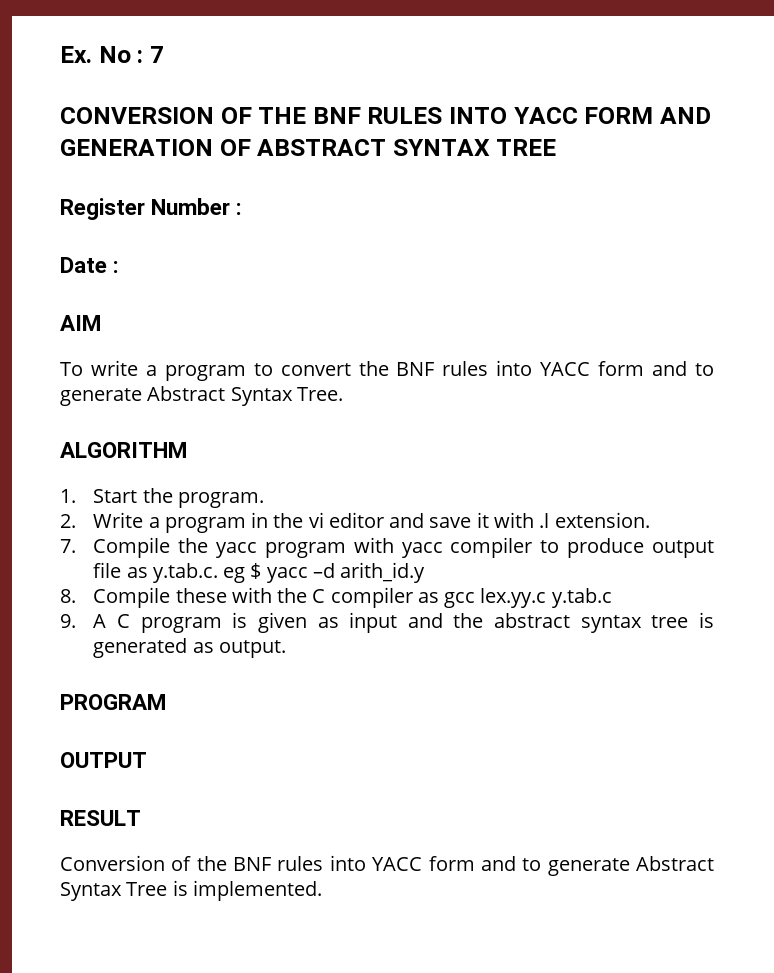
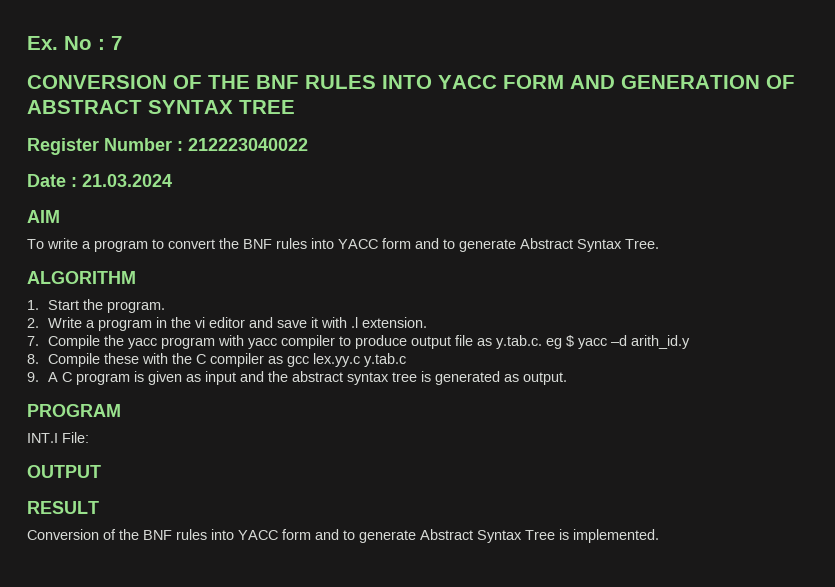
(243, 209) none -> [188,138,308,151] 212223040022
(120, 267) none -> [82,174,172,187] 21.03.2024
(166, 702) none -> [27,432,89,443] // INT.I File:

